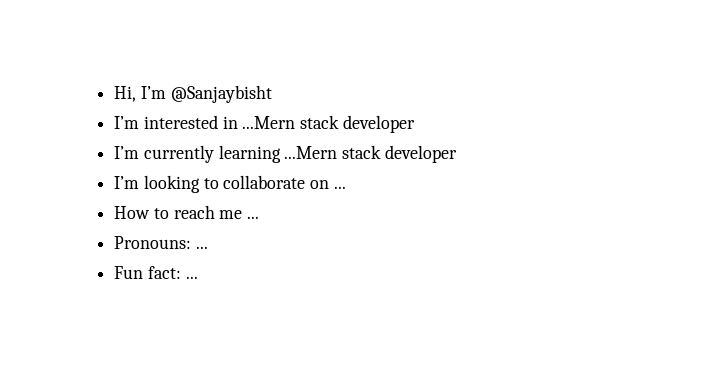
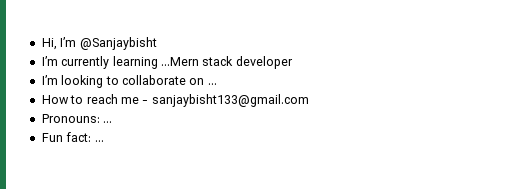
[114,115,415,133] // I’m interested in ...Mern stack developer -> (157, 43) none
[247,216,260,219] ... -> [142,94,309,107] - sanjaybisht133@gmail.com

